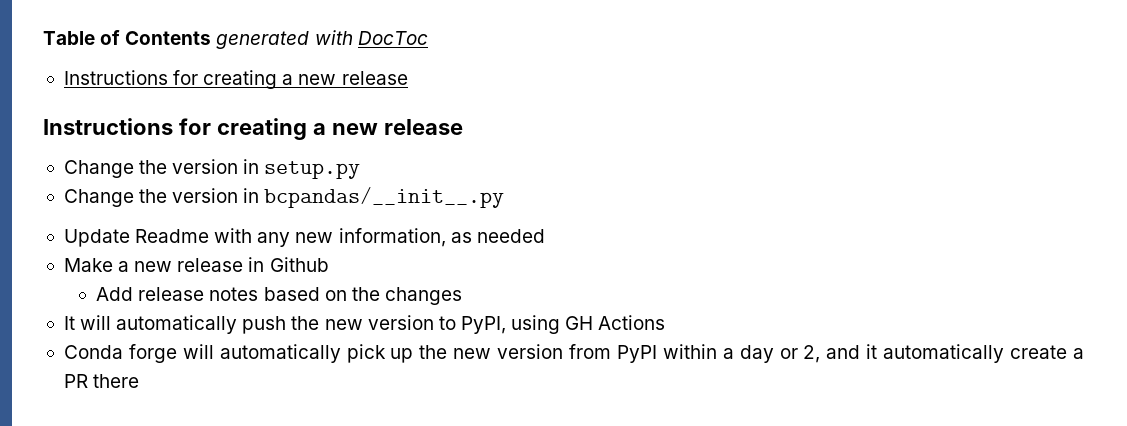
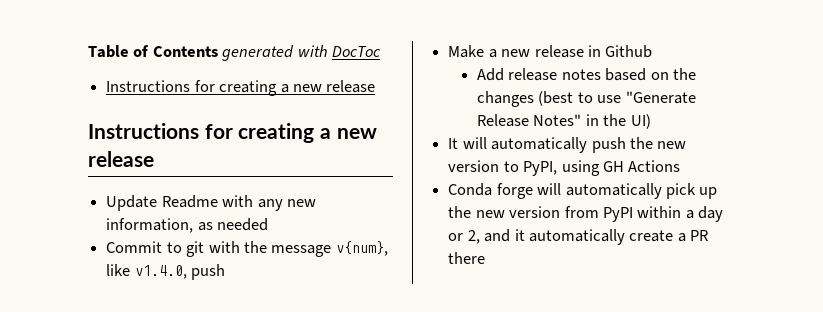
[63,159,361,179] [63,187,505,208] // Change the version in setup.py // Change the version in bcpandas/__init__.py -> (154, 159) none
(545, 236) none -> [106,241,388,257] [106,264,226,280] // Commit to git with the message v{num}, like v1.4.0, push
(462, 296) none -> [538,91,696,106] [476,114,651,129] (best to use "Generate Release Notes" in the UI)

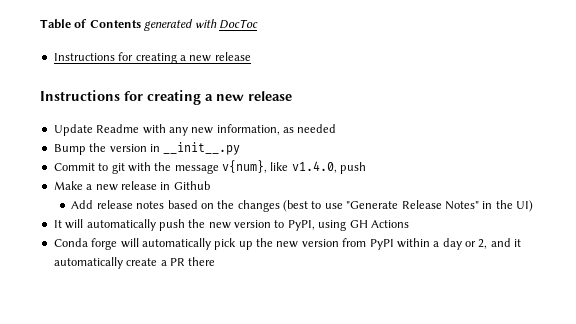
(269, 224) none -> [53,142,241,155] // Bump the version in __init__.py

